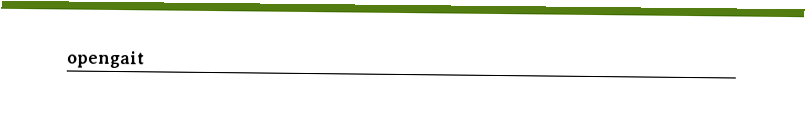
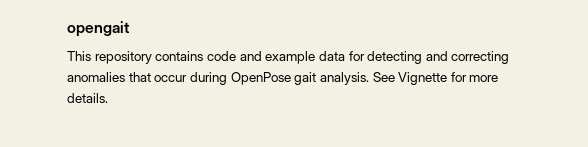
(145, 59) none -> [67,51,510,64] [67,72,499,85] [67,93,108,103] // This repository contains code and example data for detecting and correcting anomalies that occur during OpenPose gait analysis. See Vignette for more details.

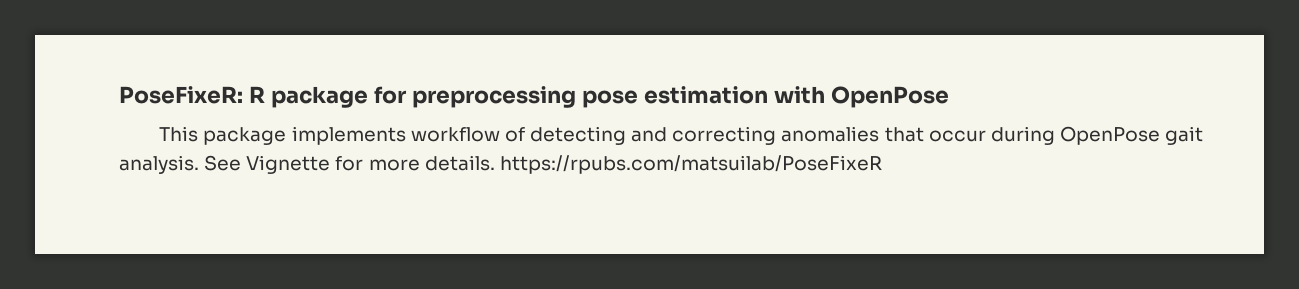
[67,21,130,37] [67,51,365,64] opengait // This repository contains code and example data for -> [119,86,949,108] [159,126,525,145] PoseFixeR: R package for preprocessing pose estimation with OpenPose // This package implements workflow of
(108, 98) none -> [499,155,882,174] https://rpubs.com/matsuilab/PoseFixeR

